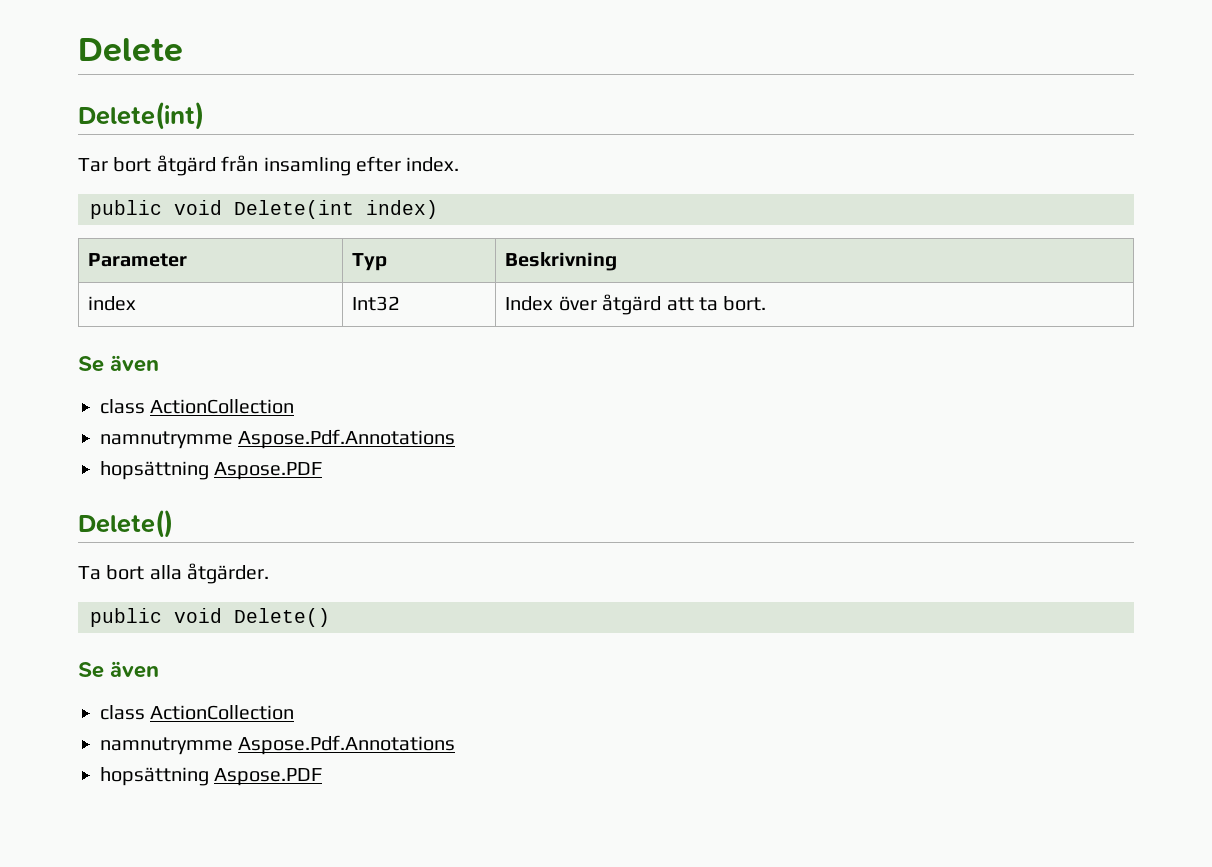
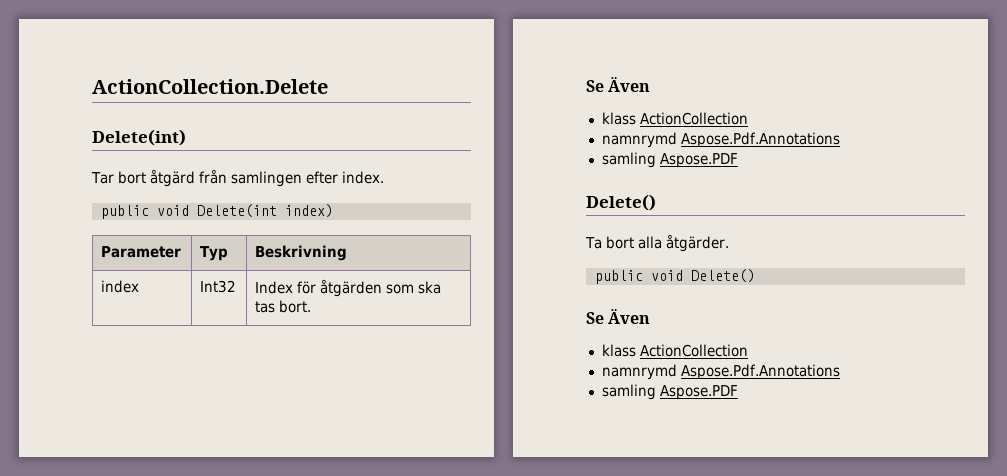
[78,38,183,62] Delete -> [92,79,328,94] ActionCollection.Delete
[263,157,351,176] insamling -> [230,171,302,187] samlingen
[558,294,719,315] över åtgärd att ta -> [297,279,442,297] [255,301,276,313] för åtgärden som ska tas
[110,355,159,372] [100,399,295,414] [100,429,456,449] [100,461,209,480] även // class ActionCollection // namnutrymme Aspose.Pdf.Annotations // hopsättning -> [608,76,651,92] [601,112,748,125] [601,132,840,148] [601,152,656,168] Även // klass ActionCollection // namnrymd Aspose.Pdf.Annotations // samling
[110,661,159,678] [100,705,295,720] [100,735,456,755] [100,767,209,786] även // class ActionCollection // namnutrymme Aspose.Pdf.Annotations // hopsättning -> [608,308,651,324] [601,344,748,357] [601,364,840,380] [601,384,656,400] Även // klass ActionCollection // namnrymd Aspose.Pdf.Annotations // samling

